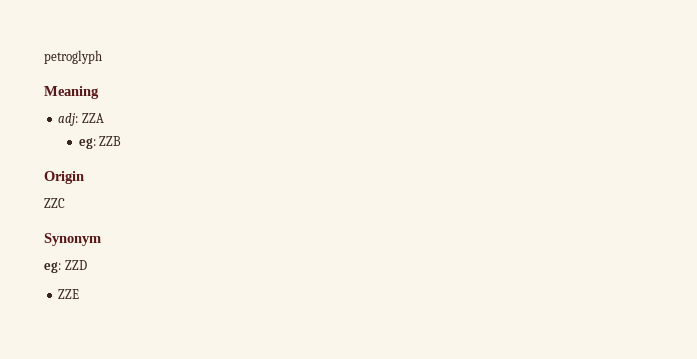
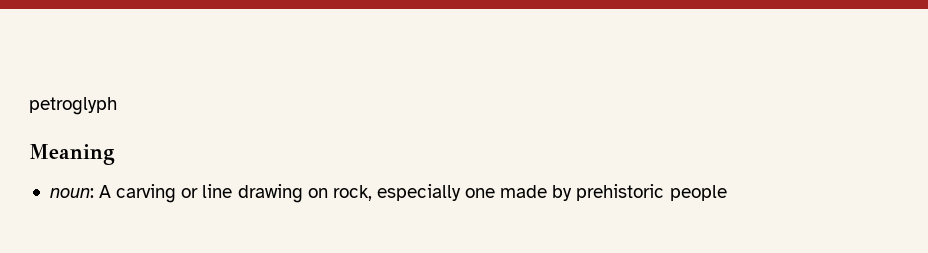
[58,113,104,126] [78,136,122,149] [44,171,84,184] [44,198,65,208] [44,233,101,246] [44,260,87,273] [58,289,80,299] adj: ZZA // eg: ZZB // Origin // ZZC // Synonym // eg: ZZD // ZZE -> [49,184,727,203] noun: A carving or line drawing on rock, especially one made by prehistoric people

